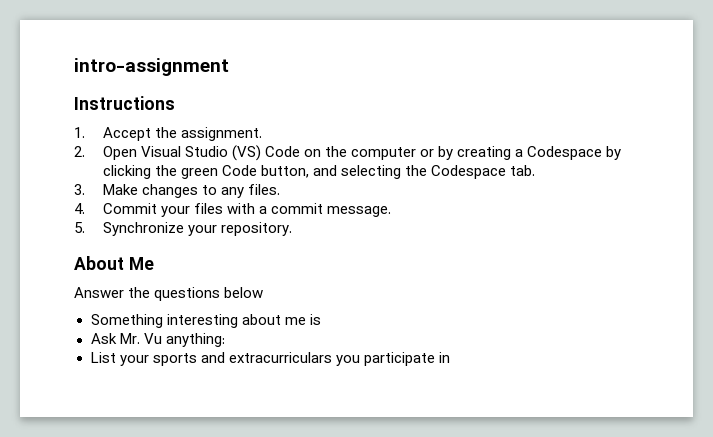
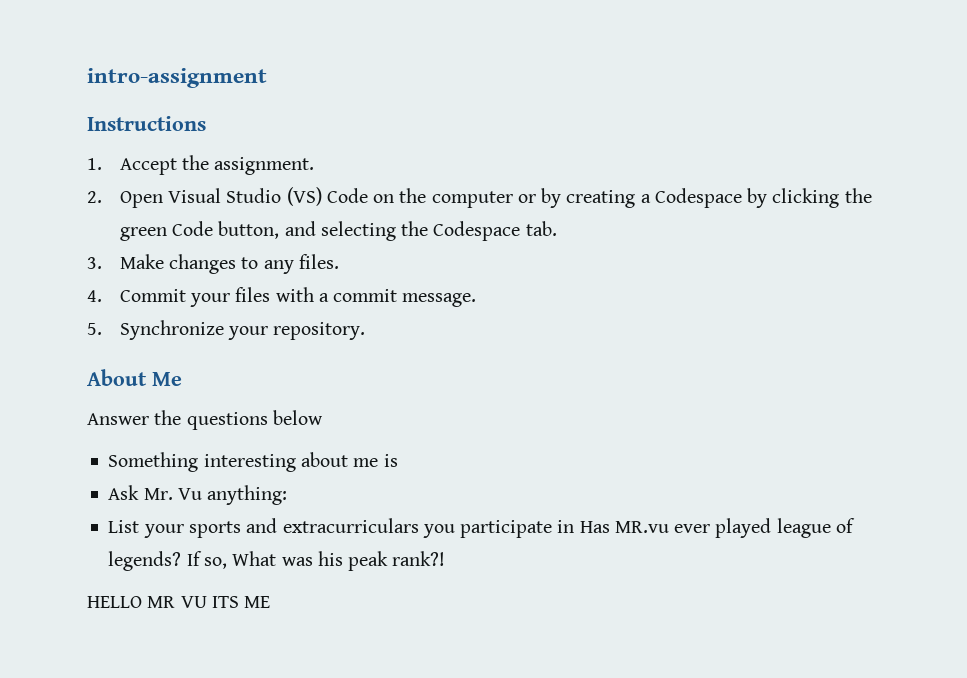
(450, 357) none -> [579,518,855,538] [108,551,446,571] [87,596,271,608] Has MR.vu ever played league of legends? If so, What was his peak rank?! // HELLO MR VU ITS ME

